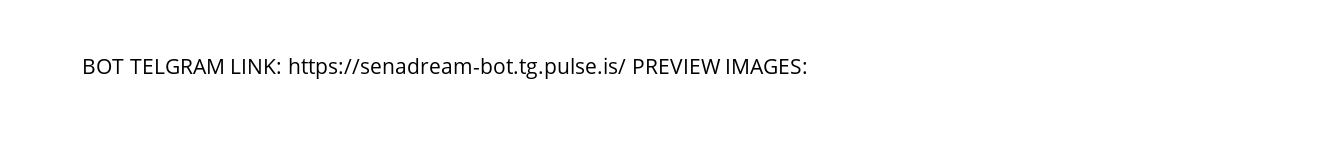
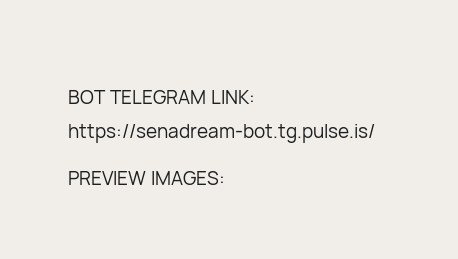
[129,59,225,74] TELGRAM -> [110,90,207,104] TELEGRAM
(283, 66) none -> (256, 97) //
(626, 68) none -> (375, 133) //

